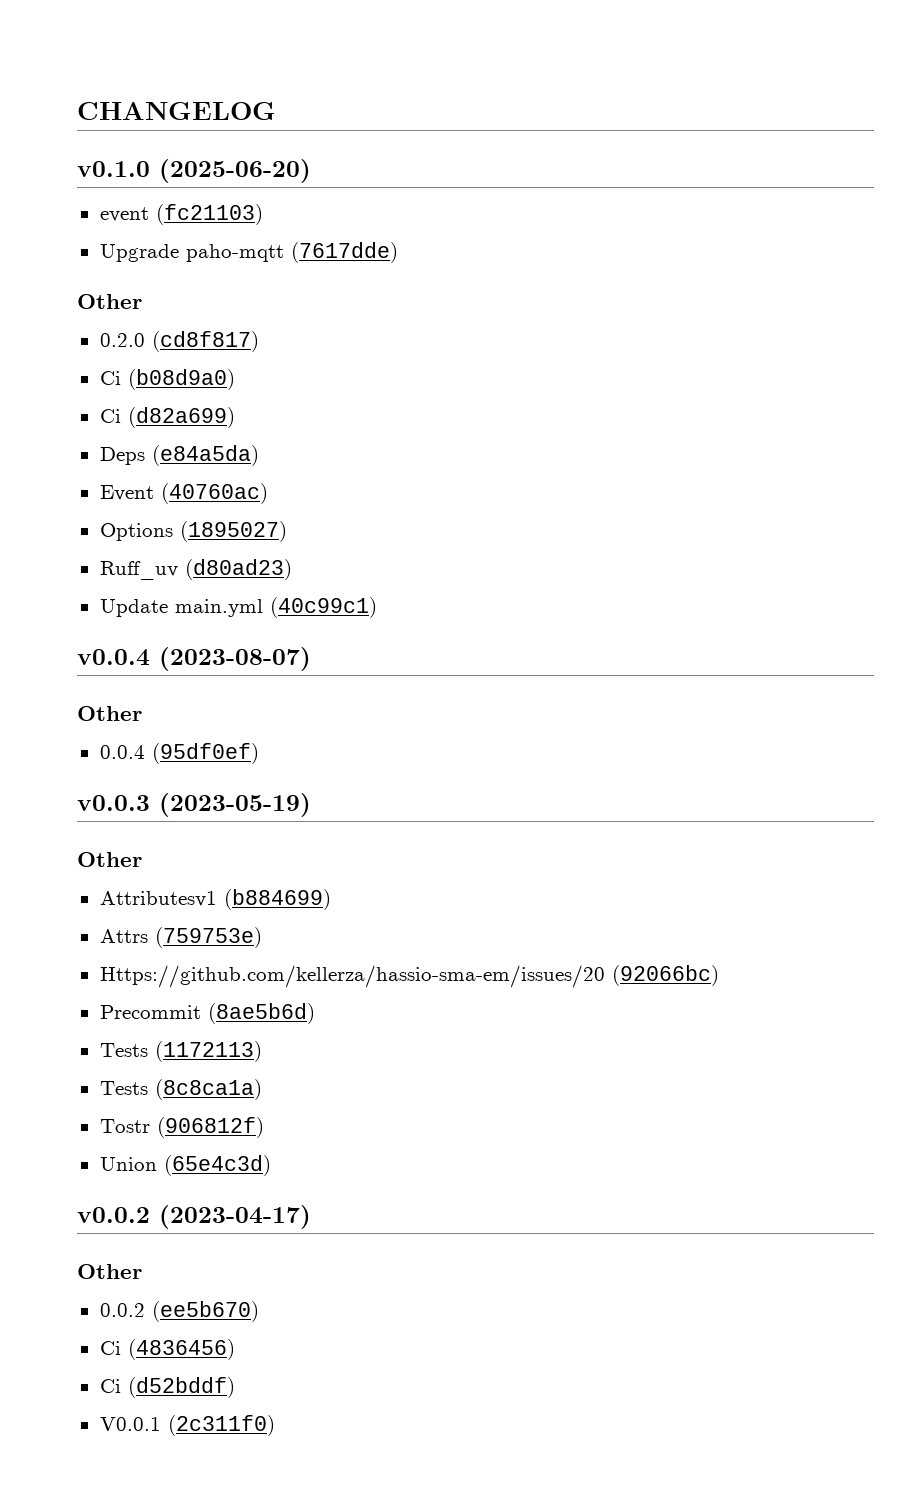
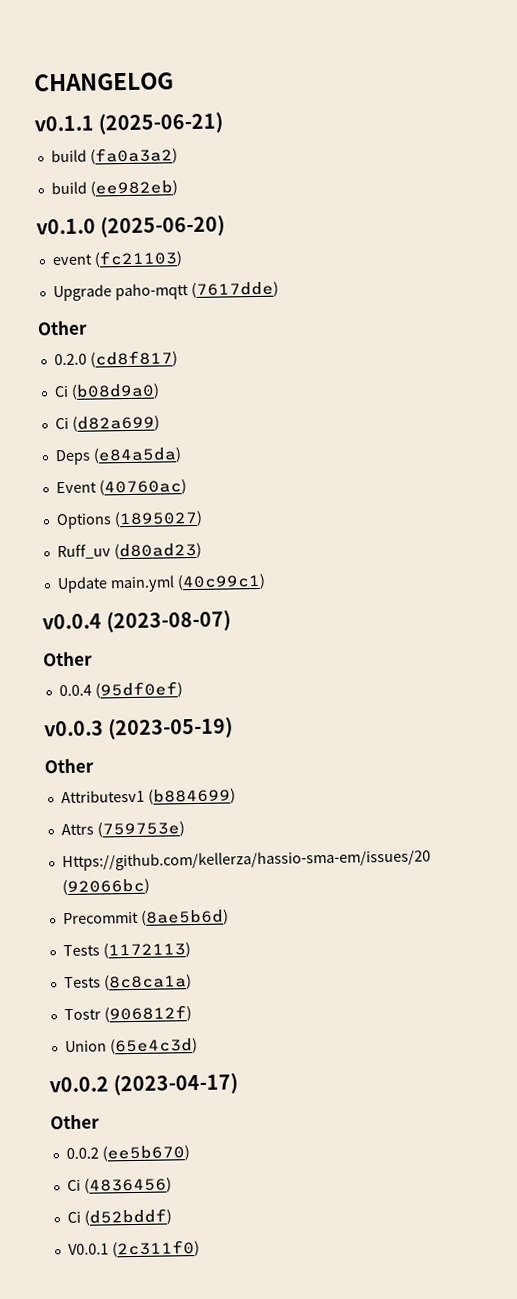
(276, 111) none -> [34,111,224,135] [50,147,178,165] [50,180,178,197] // v0.1.1 (2025-06-21) // build (fa0a3a2) // build (ee982eb)

